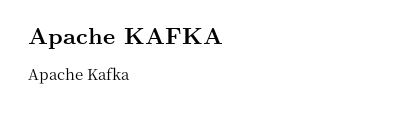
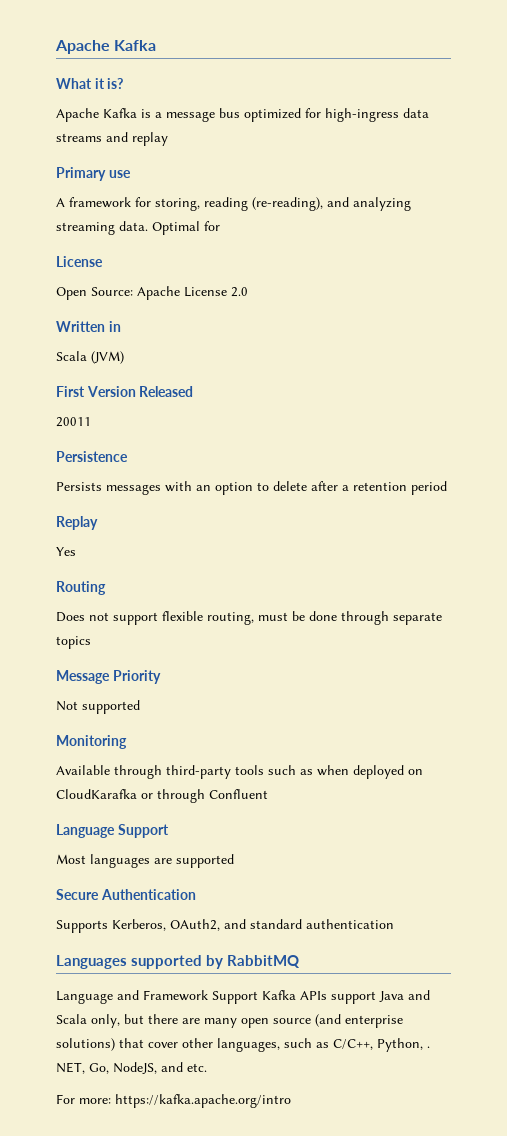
[28,28,223,49] [28,67,131,84] Apache KAFKA // Apache Kafka -> [55,40,157,54] [56,78,124,89] [56,108,429,122] [56,132,168,146] [56,167,131,181] [56,197,411,211] [56,221,220,235] [56,256,103,267] [56,286,248,300] [56,321,121,332] [56,351,124,364] [56,386,194,397] [56,417,91,427] [56,451,128,462] [56,481,447,495] [56,516,98,530] [56,547,76,556] [56,581,106,595] [56,611,442,625] [56,636,91,649] [56,670,161,684] [56,700,140,714] [56,735,127,749] [56,765,423,779] [56,789,268,803] [56,824,169,838] [56,854,234,868] [56,889,196,900] [56,919,394,933] [56,955,300,969] [56,990,430,1004] [56,1014,403,1028] [56,1038,430,1052] [56,1062,207,1074] [56,1094,291,1108] Apache Kafka // What it is? // Apache Kafka is a message bus optimized for high-ingress data streams and replay // Primary use // A framework for storing, reading (re-reading), and analyzing streaming data. Optimal for // License // Open Source: Apache License 2.0 // Written in // Scala (JVM) // First Version Released // 20011 // Persistence // Persists messages with an option to delete after a retention period // Replay // Yes // Routing // Does not support flexible routing, must be done through separate topics // Message Priority // Not supported // Monitoring // Available through third-party tools such as when deployed on CloudKarafka or through Confluent // Language Support // Most languages are supported // Secure Authentication // Supports Kerberos, OAuth2, and standard authentication // Languages supported by RabbitMQ // Language and Framework Support Kafka APIs support Java and Scala only, but there are many open source (and enterprise solutions) that cover other languages, such as C/C++, Python, . NET, Go, NodeJS, and etc. // For more: https://kafka.apache.org/intro

